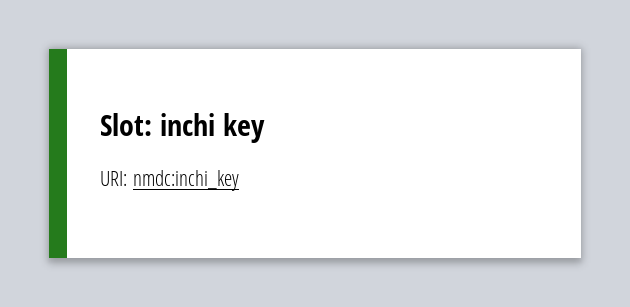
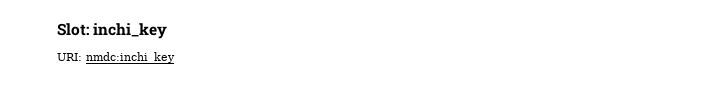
[159,113,265,143] inchi key -> [93,23,168,39] inchi_key

